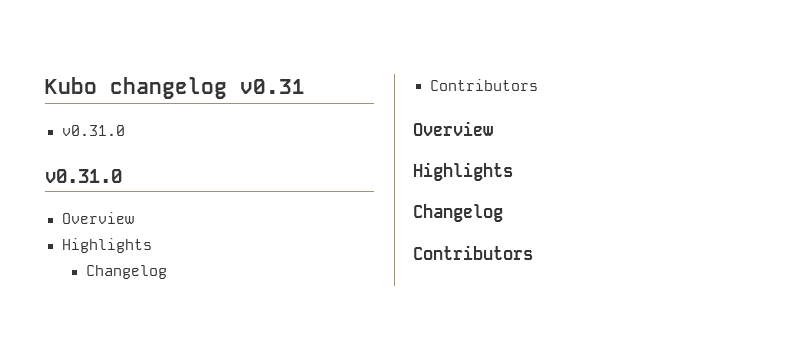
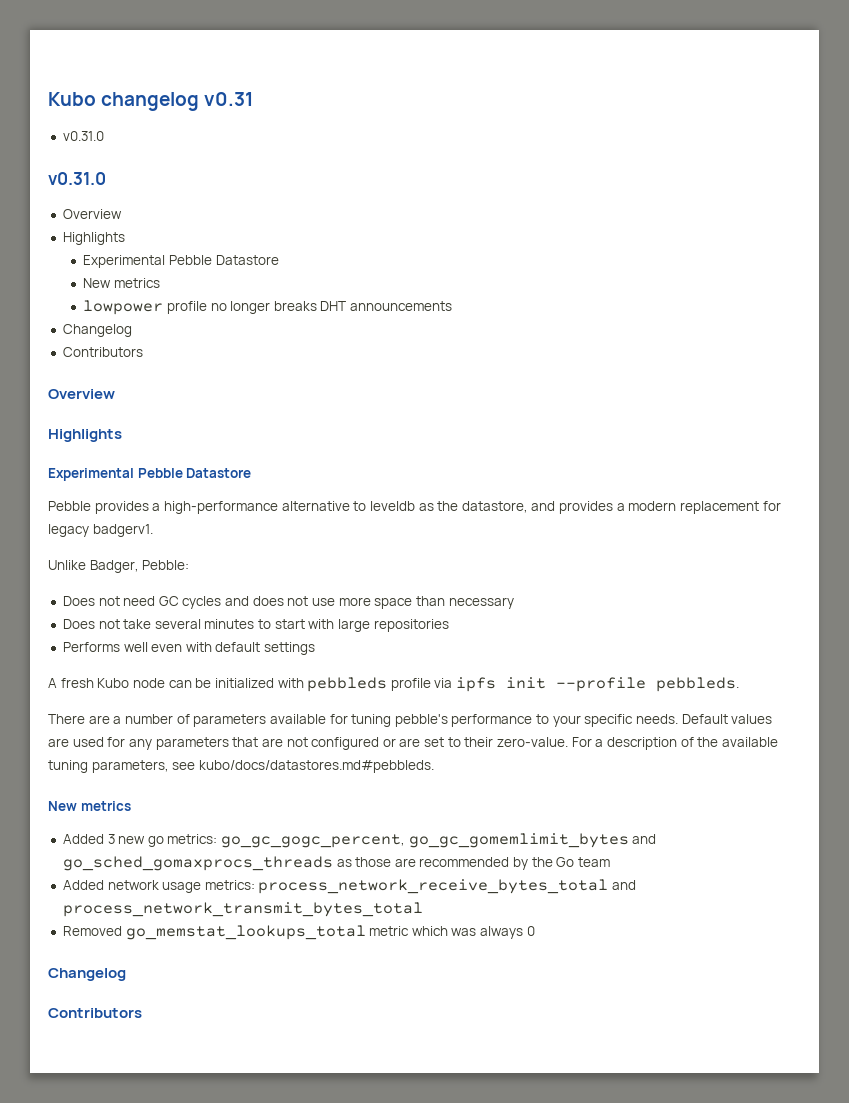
[85,265,167,279] [429,79,538,91] [413,121,493,136] [413,162,513,181] Changelog // Contributors // Overview // Highlights -> [83,255,279,268] [83,278,160,288] [83,300,453,315] [62,324,132,337] [62,347,143,357] [48,389,115,399] [48,429,122,442] [48,468,252,481] [48,501,781,514] [48,524,153,537] [48,560,190,573] [62,596,514,609] [62,619,449,632] [62,642,316,655] [48,677,740,692] [48,714,773,727] [48,737,778,750] [48,760,434,773] [48,801,131,811] [62,833,657,848] [62,856,611,871] [62,879,637,894] [62,902,423,917] [62,925,535,940] Experimental Pebble Datastore // New metrics // lowpower profile no longer breaks DHT announcements // Changelog // Contributors // Overview // Highlights // Experimental Pebble Datastore // Pebble provides a high-performance alternative to leveldb as the datastore, and provides a modern replacement for legacy badgerv1. // Unlike Badger, Pebble: // Does not need GC cycles and does not use more space than necessary // Does not take several minutes to start with large repositories // Performs well even with default settings // A fresh Kubo node can be initialized with pebbleds profile via ipfs init --profile pebbleds. // There are a number of parameters available for tuning pebble's performance to your specific needs. Default values are used for any parameters that are not configured or are set to their zero-value. For a description of the available tuning parameters, see kubo/docs/datastores.md#pebbleds. // New metrics // Added 3 new go metrics: go_gc_gogc_percent, go_gc_gomemlimit_bytes and go_sched_gomaxprocs_threads as those are recommended by the Go team // Added network usage metrics: process_network_receive_bytes_total and process_network_transmit_bytes_total // Removed go_memstat_lookups_total metric which was always 0

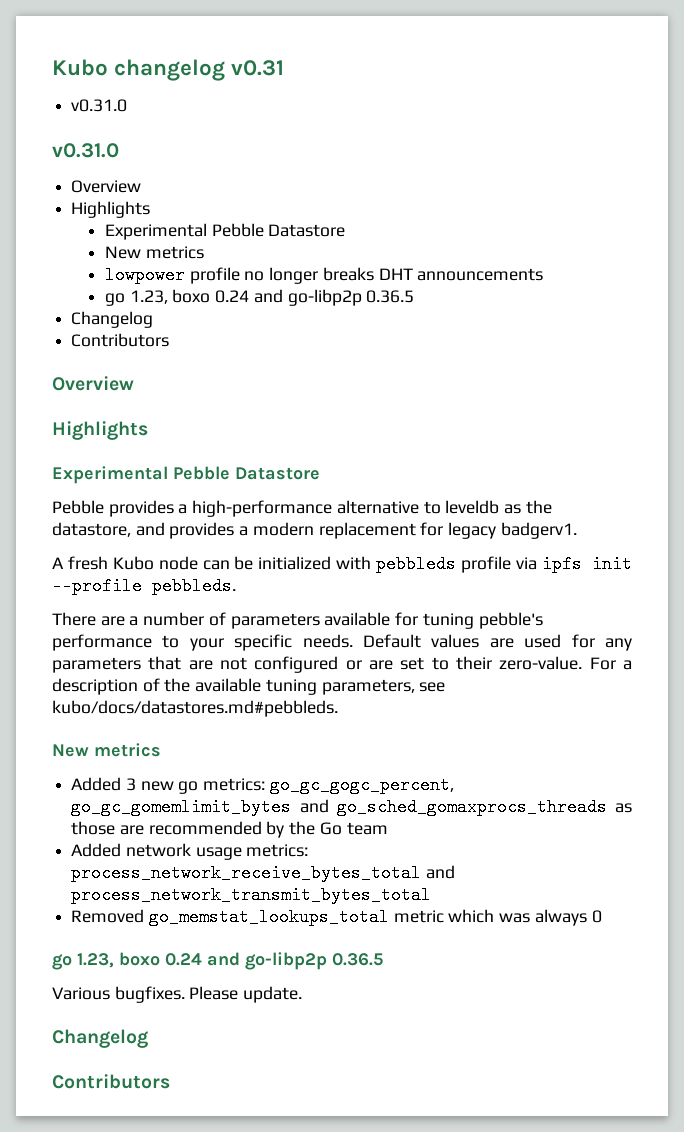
(453, 306) none -> [104,289,415,306] // go 1.23, boxo 0.24 and go-libp2p 0.36.5
[48,560,190,573] [62,596,514,609] [62,619,449,632] [62,642,316,655] // Unlike Badger, Pebble: // Does not need GC cycles and does not use more space than necessary // Does not take several minutes to start with large repositories // Performs well even with default settings -> (577, 530) none
(535, 931) none -> [52,952,383,970] [52,986,303,1003] // go 1.23, boxo 0.24 and go-libp2p 0.36.5 // Various bugfixes. Please update.

